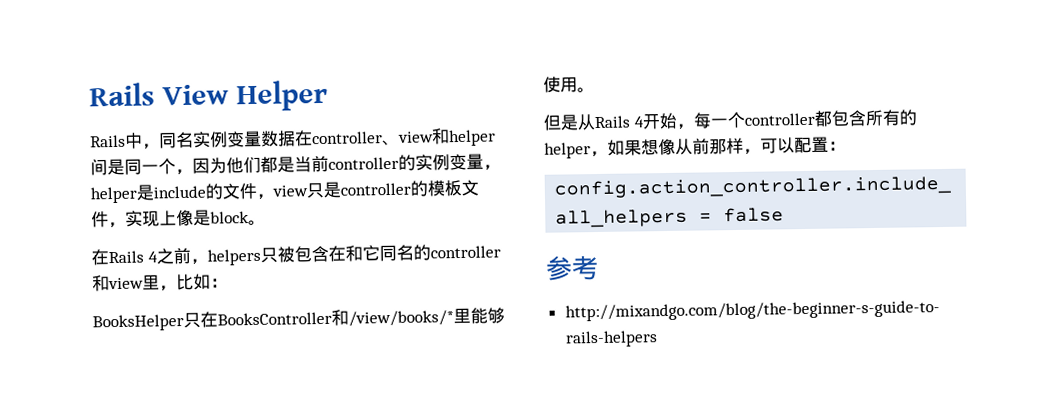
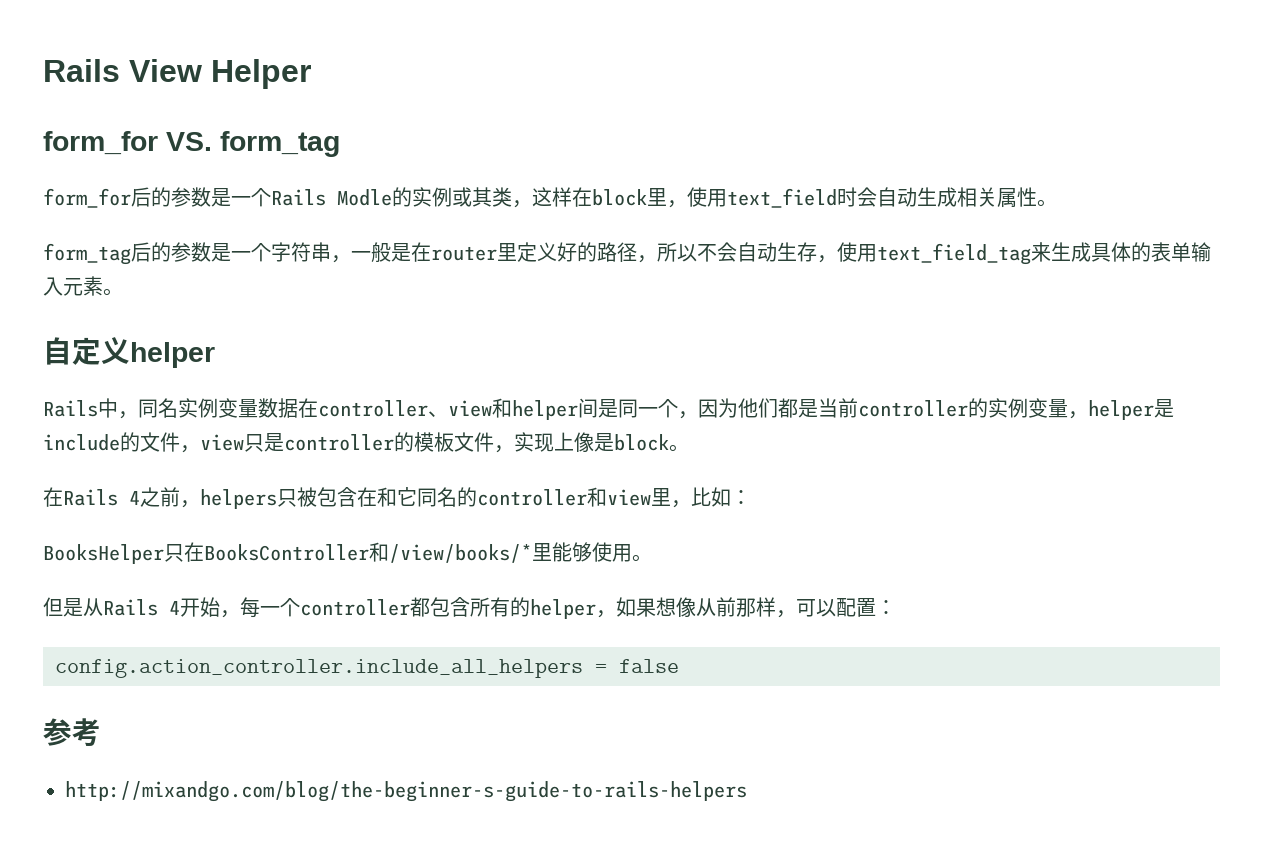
(328, 95) none -> [43,131,340,157] [43,187,1057,208] [43,242,1211,265] [43,276,123,296] [43,337,215,368] // form_for VS. form_tag // form_for后的参数是一个Rails Modle的实例或其类，这样在block里，使用text_field时会自动生成相关属性。 // form_tag后的参数是一个字符串，一般是在router里定义好的路径，所以不会自动生存，使用text_field_tag来生成具体的表单输入元素。 // 自定义helper

